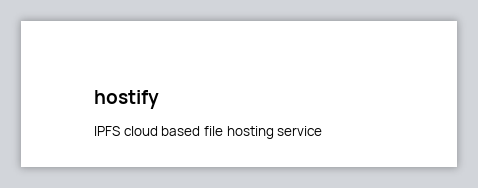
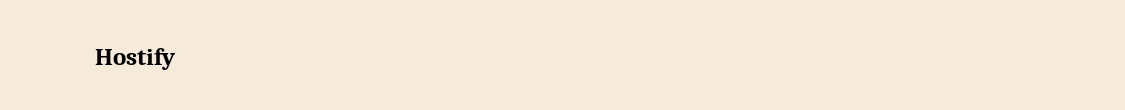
[94,90,159,109] [94,126,323,139] hostify // IPFS cloud based file hosting service -> [95,48,176,70] Hostify

